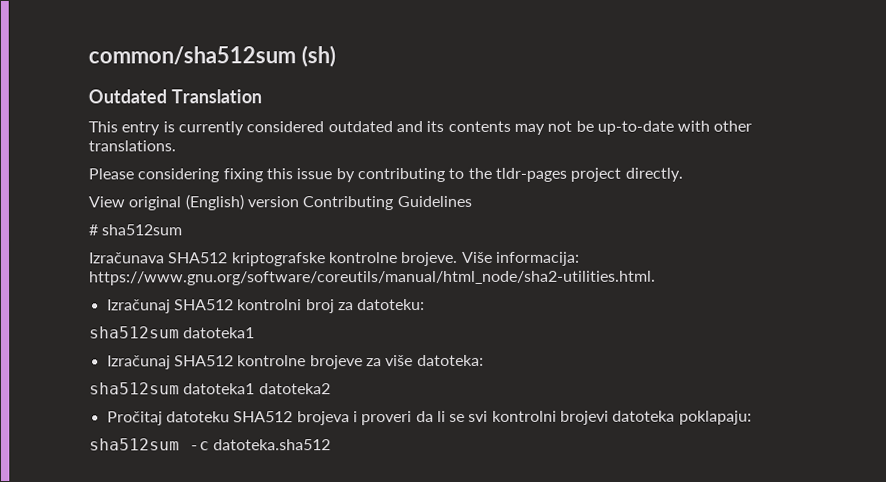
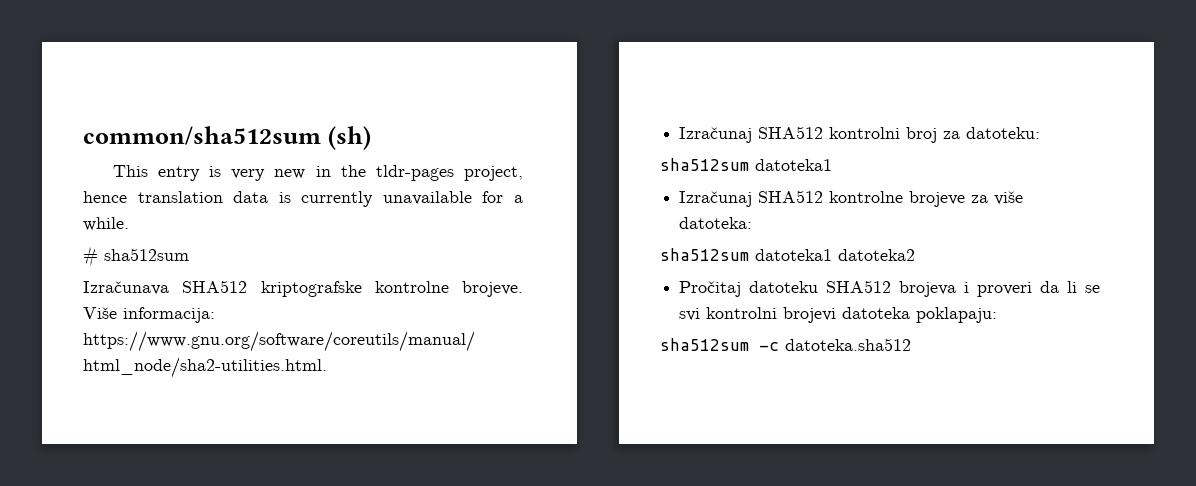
[88,89,262,104] // Outdated Translation -> (371, 138) none
[177,120,753,136] [88,140,176,152] [88,167,683,183] [88,194,472,211] currently considered outdated and its contents may not be up-to-date with other translations. // Please considering fixing this issue by contributing to the tldr-pages project directly. // View original (English) version Contributing Guidelines -> [231,165,523,181] [83,191,523,207] [83,217,129,231] very new in the tldr-pages project, hence translation data is currently unavailable for a while.

